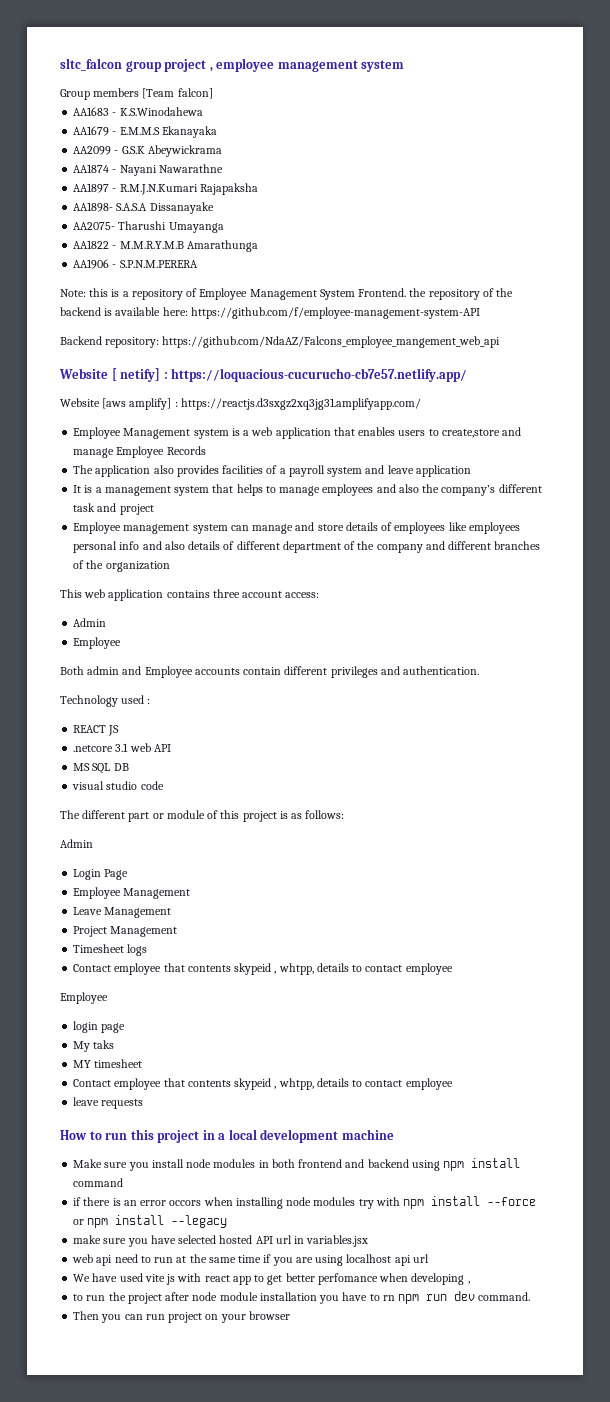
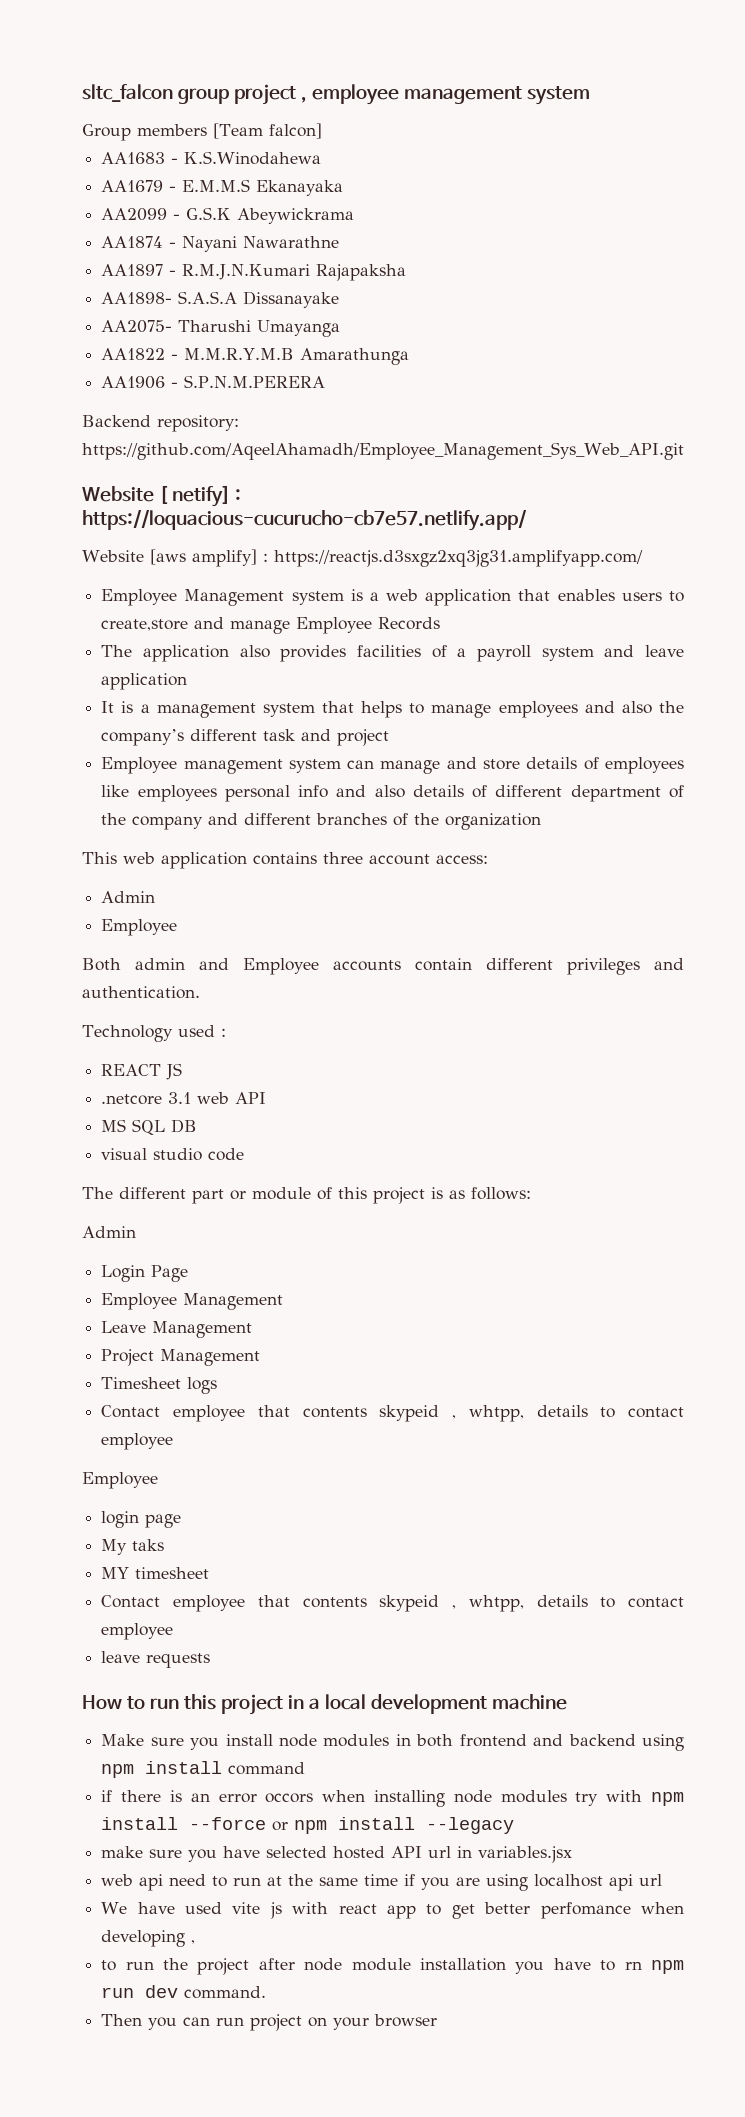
[60,288,514,300] [60,307,480,319] // Note: this is a repository of Employee Management System Frontend. the repository of the backend is available here: https://github.com/f/employee-management-system-API -> (326, 381) none
[162,336,501,348] https://github.com/NdaAZ/Falcons_employee_mangement_web_api -> [82,442,684,460] https://github.com/AqeelAhamadh/Employee_Management_Sys_Web_API.git

